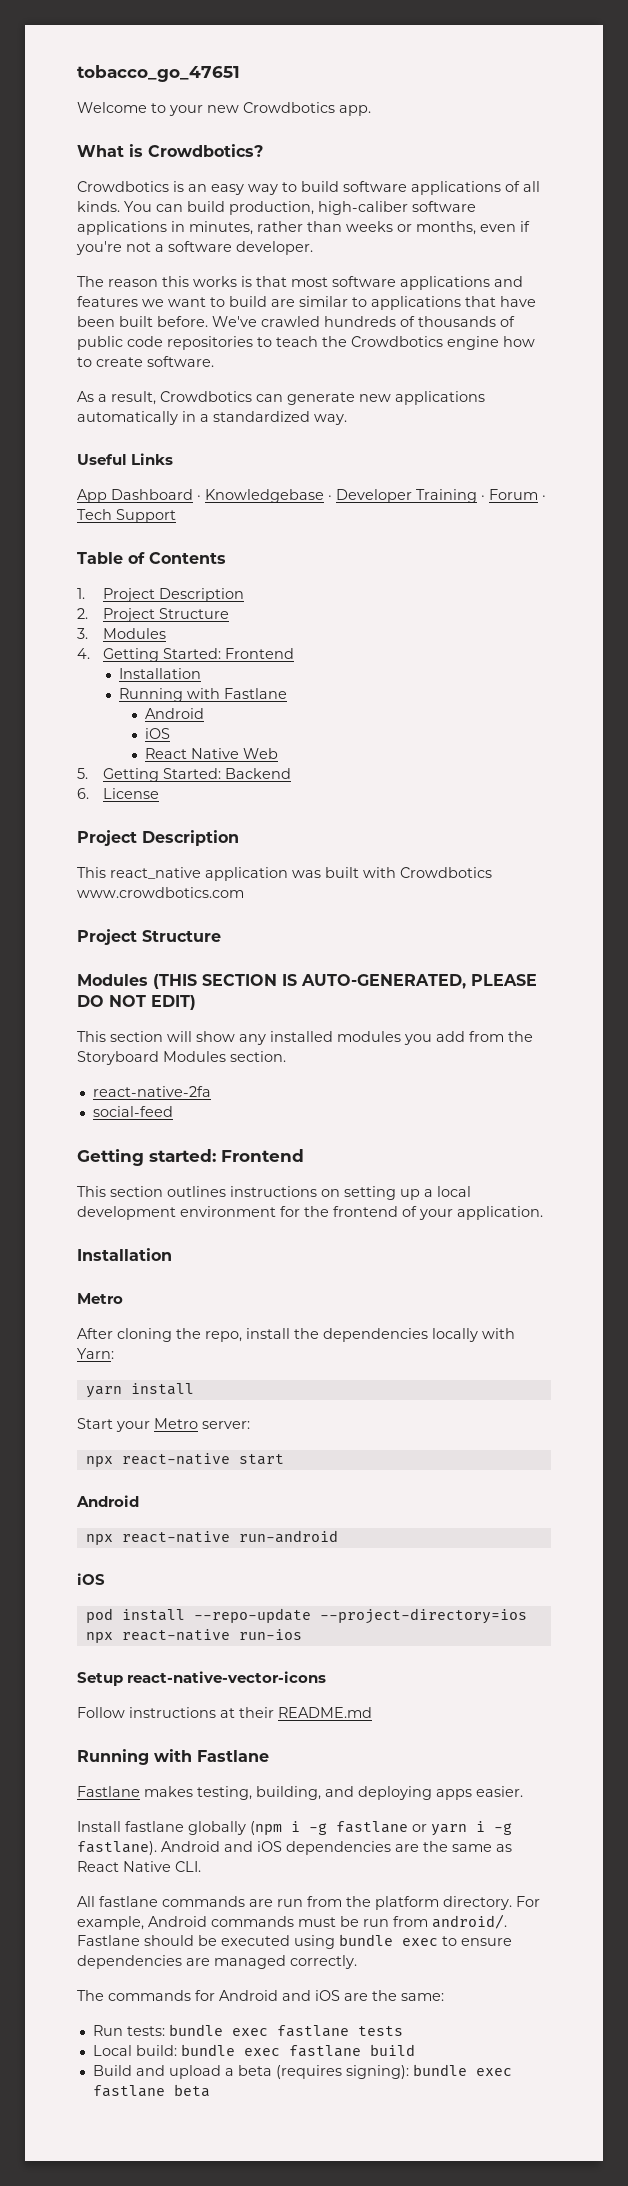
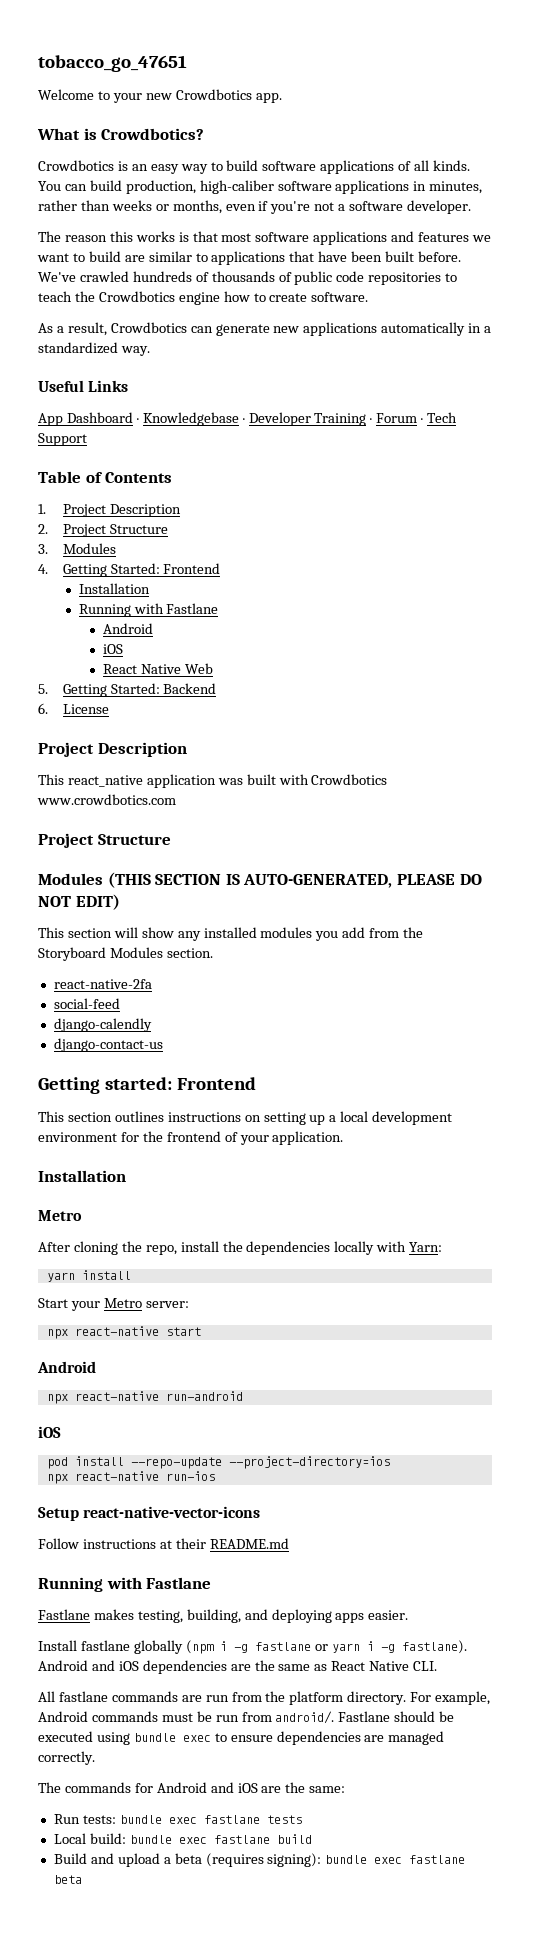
(173, 1111) none -> [53,1018,152,1032] [53,1038,163,1052] // django-calendly // django-contact-us

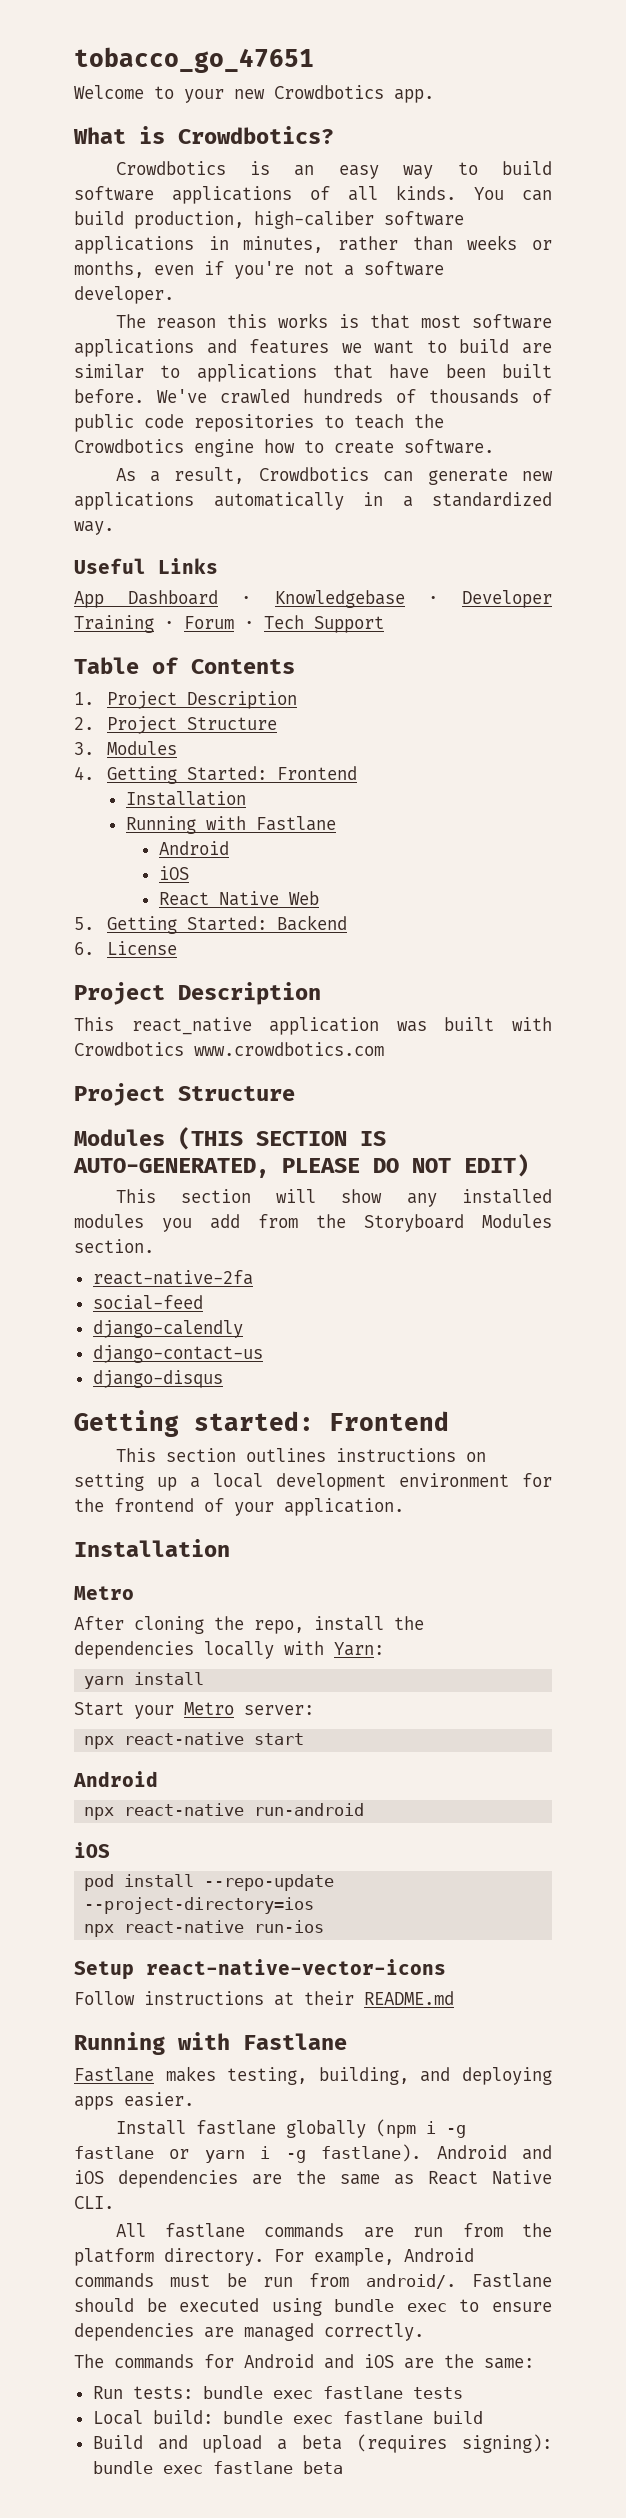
(163, 1045) none -> [92,1370,223,1388] // django-disqus

